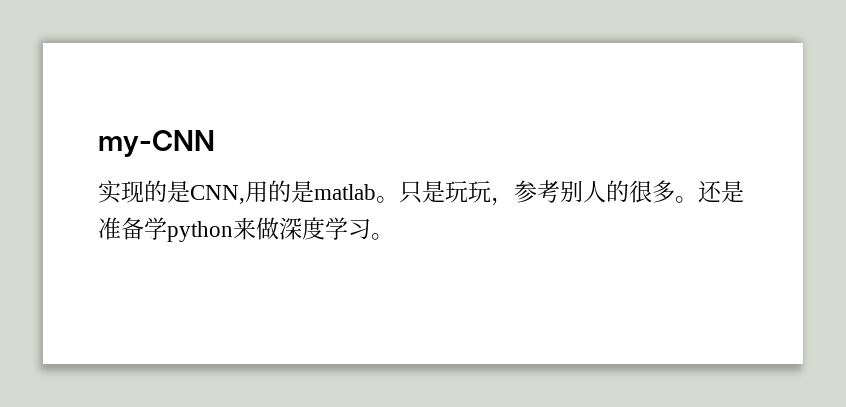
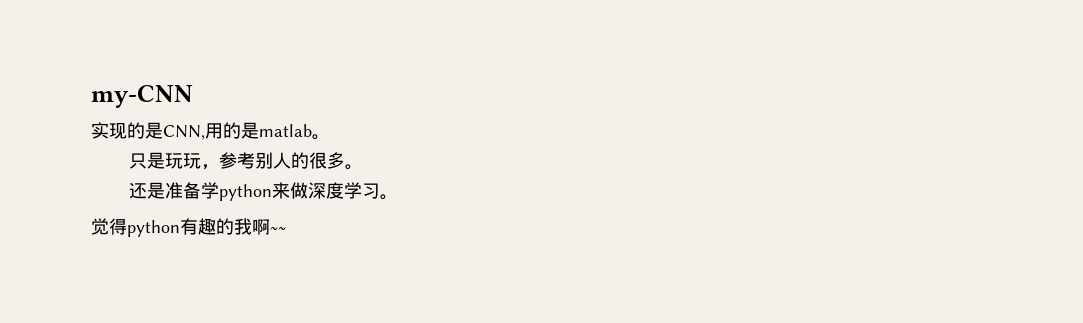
(399, 199) none -> (330, 137) //
(698, 199) none -> (364, 167) //
(394, 236) none -> [91,218,286,237] // 觉得python有趣的我啊~~

